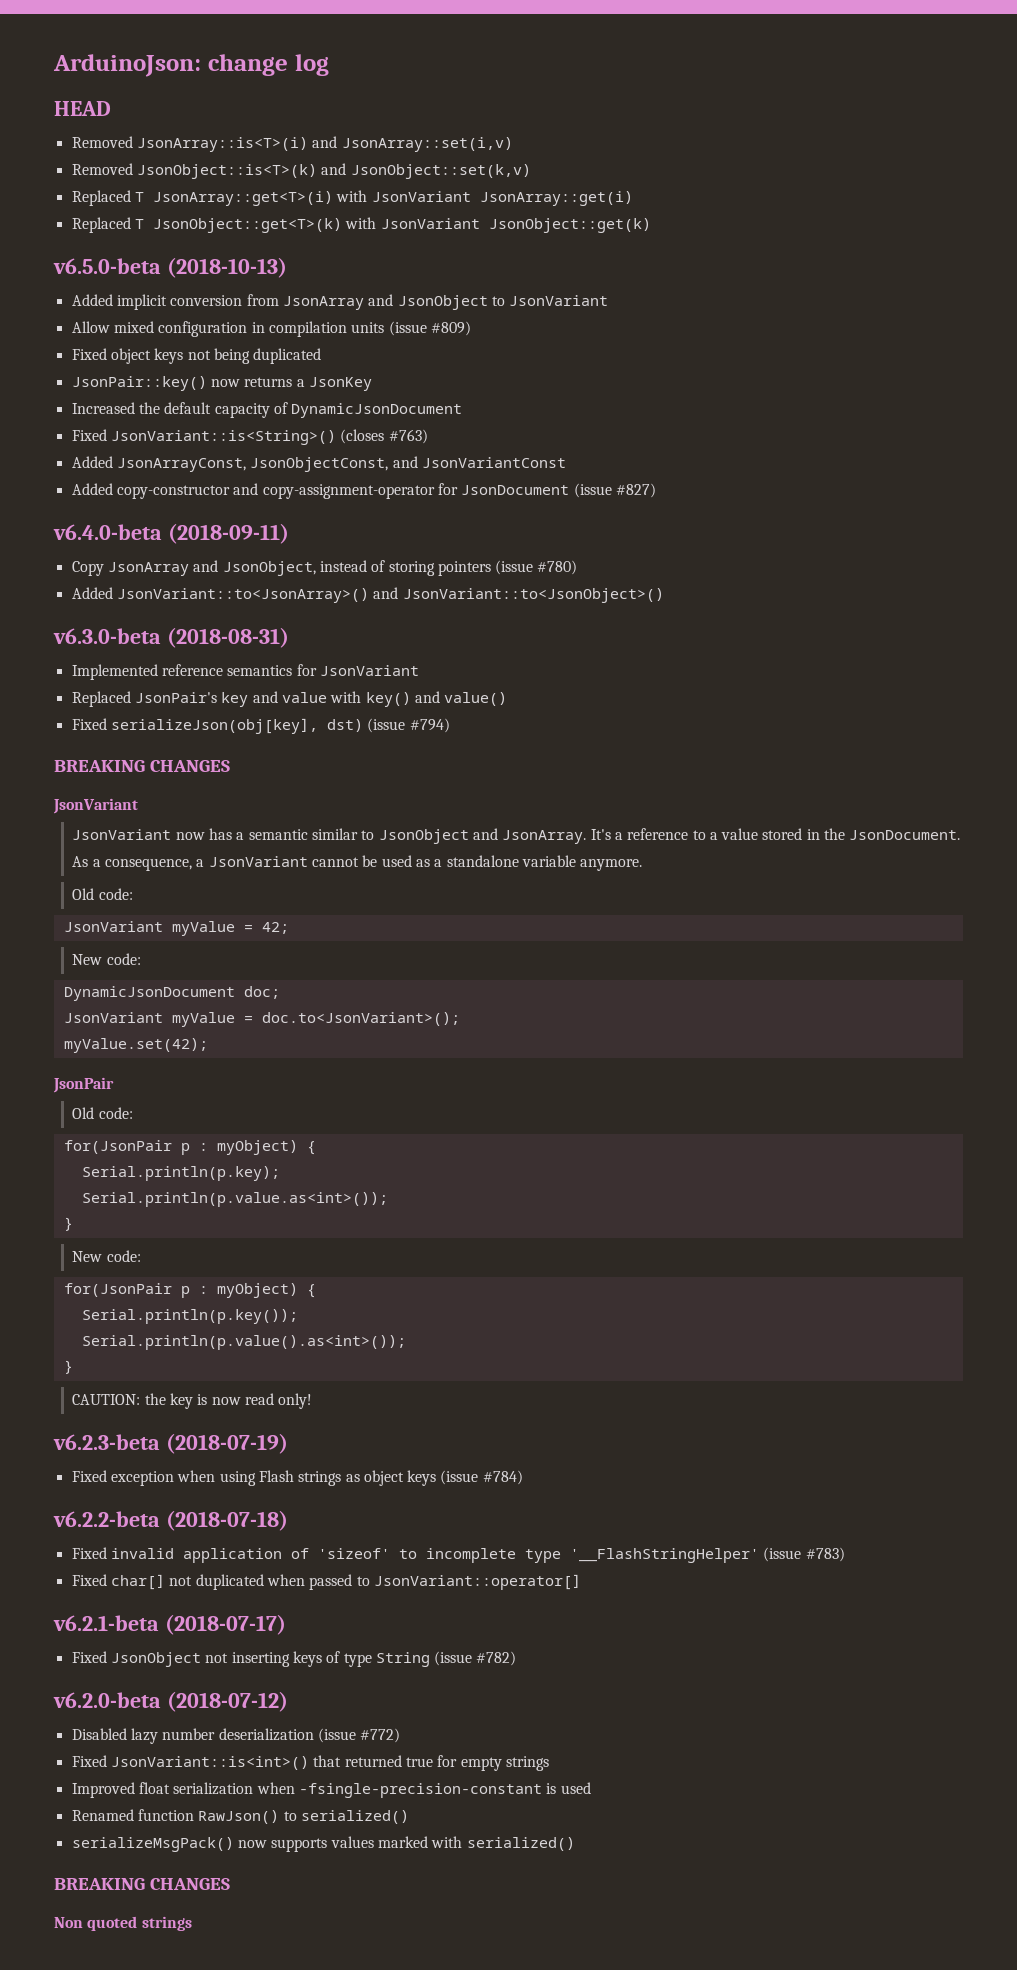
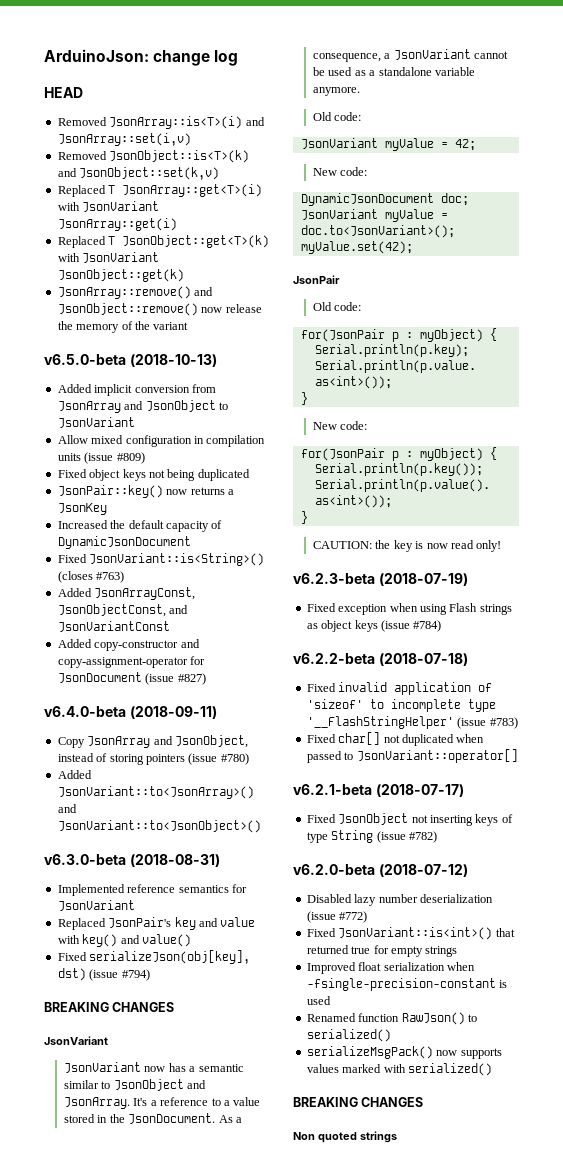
(651, 225) none -> [57,286,214,299] [57,303,262,316] [57,321,189,333] // JsonArray::remove() and JsonObject::remove() now release the memory of the variant

